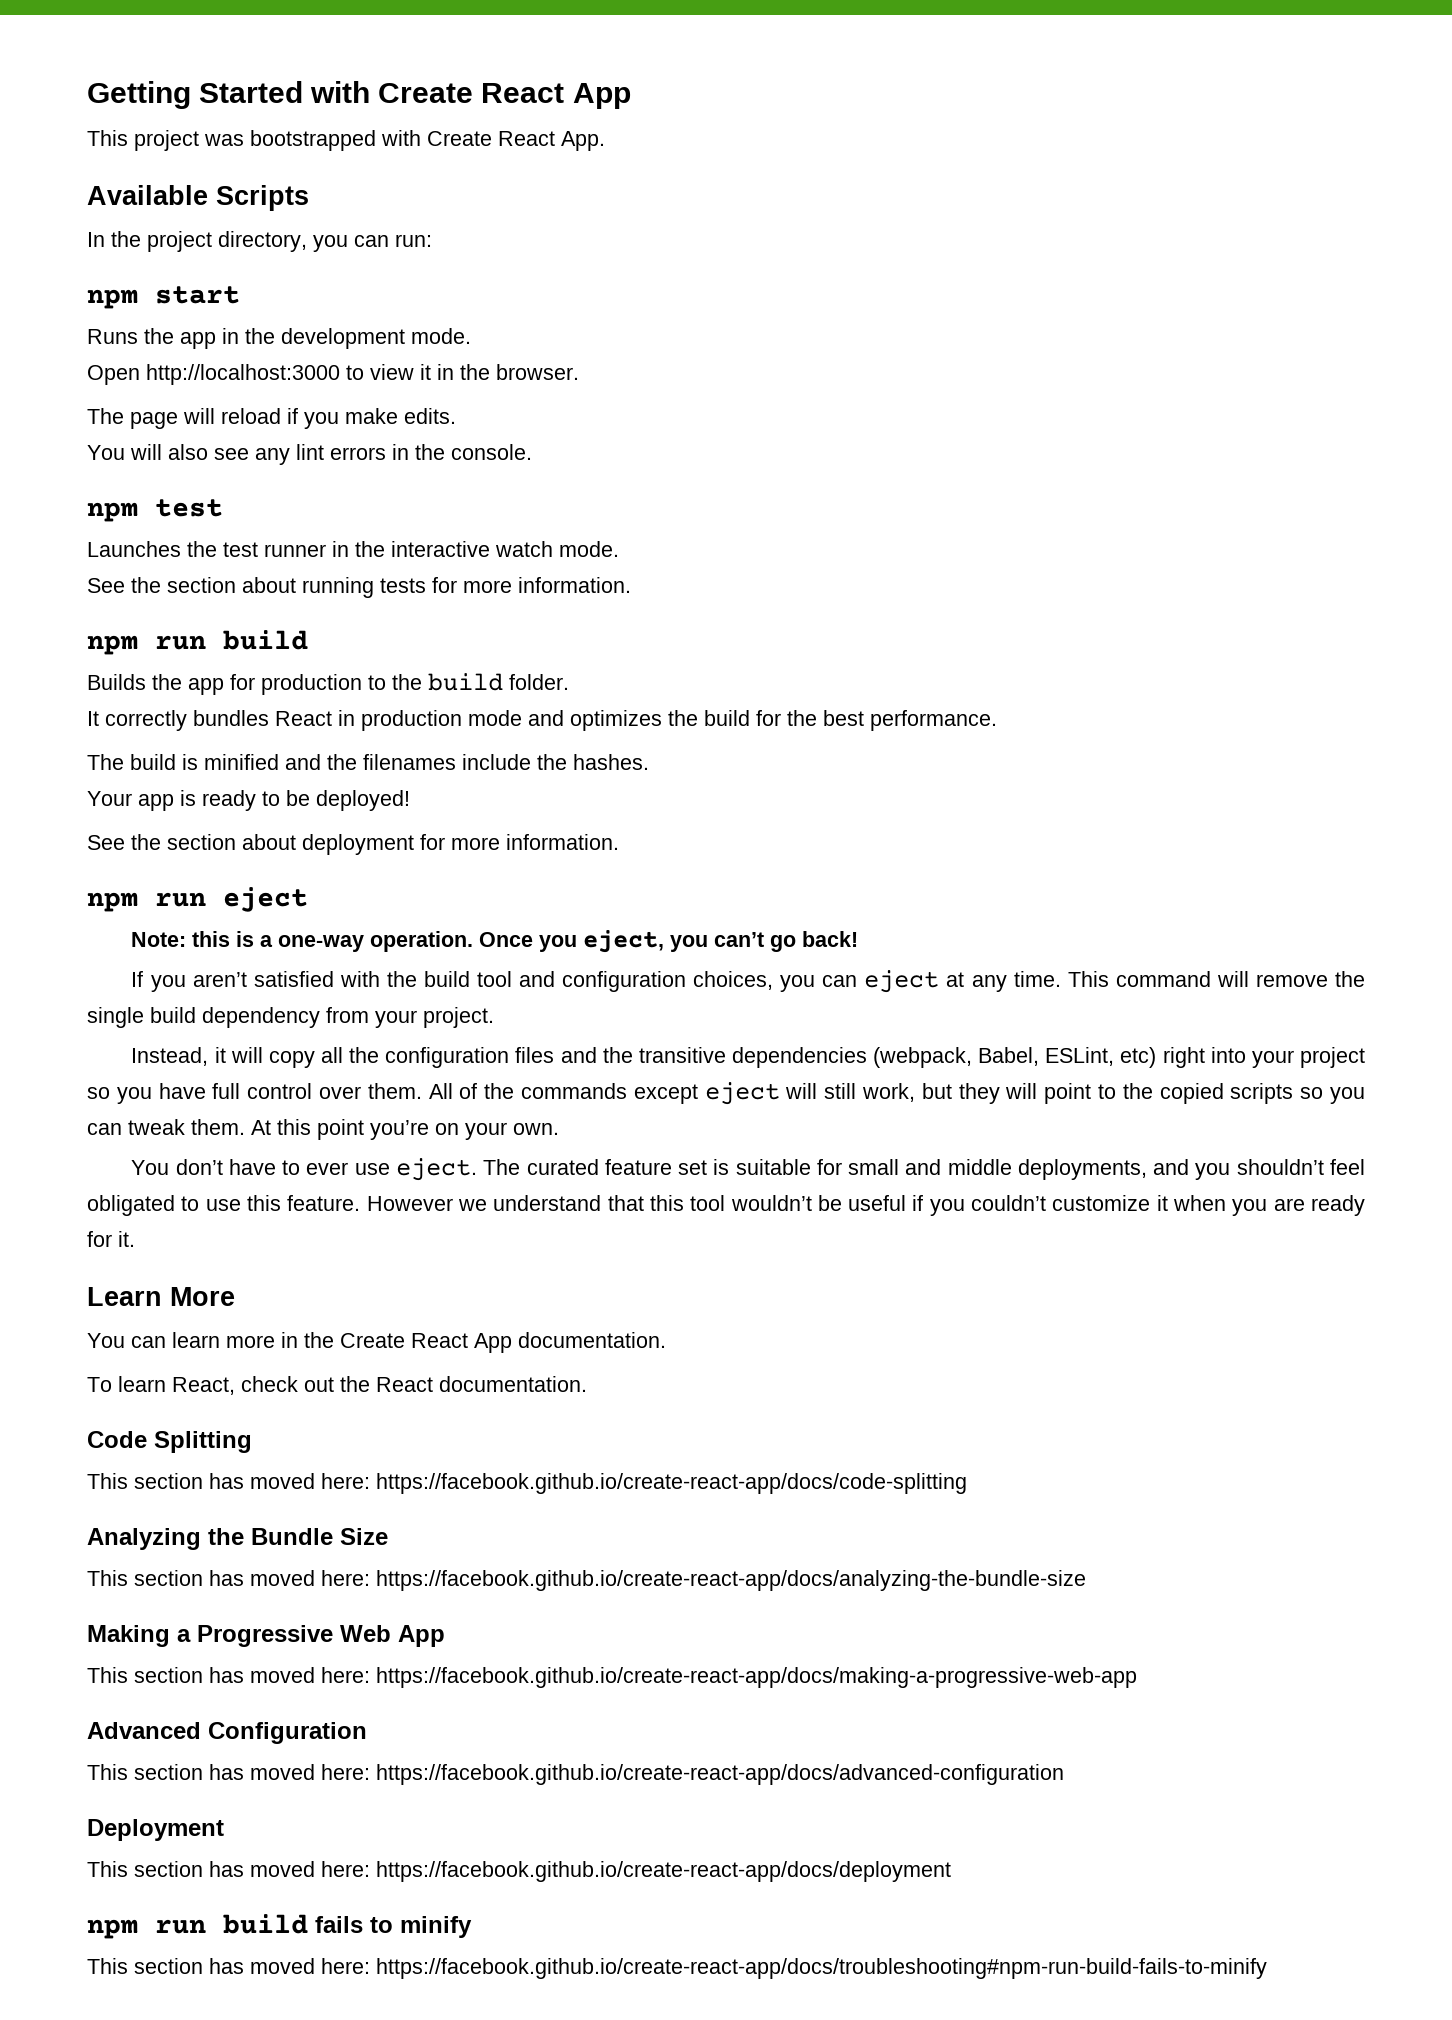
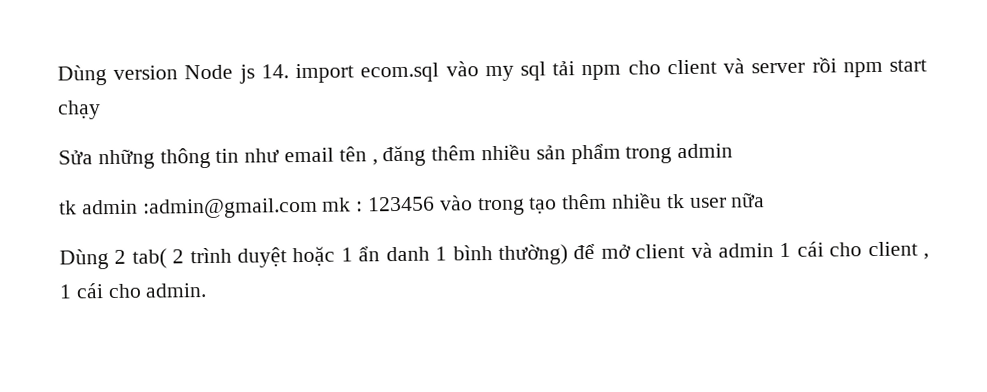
[87,81,631,109] [87,130,605,151] [87,185,309,211] [87,231,432,252] [87,286,240,309] [87,328,471,349] [87,364,579,385] [87,408,456,429] [87,444,532,465] [87,499,223,522] [87,541,619,557] [87,577,631,598] [87,630,308,655] [87,673,569,695] [87,710,997,731] [87,754,649,770] [87,790,410,811] [87,834,619,855] [87,887,308,912] [131,930,859,953] [131,970,1366,993] [87,1007,494,1028] [131,1047,1366,1068] [87,1082,1365,1105] [87,1119,559,1140] [131,1158,1365,1181] [87,1195,1366,1216] [87,1231,135,1247] [87,1287,235,1306] [87,1332,666,1353] [87,1376,587,1395] [87,1431,252,1453] [87,1473,967,1494] [87,1528,388,1550] [87,1570,1086,1591] [87,1625,445,1647] [87,1667,1137,1688] [87,1722,367,1744] [87,1764,1064,1785] [87,1819,224,1841] [87,1861,951,1882] [87,1914,472,1939] [87,1958,1267,1979] Getting Started with Create React App // This project was bootstrapped with Create React App. // Available Scripts // In the project directory, you can run: // npm start // Runs the app in the development mode. // Open http://localhost:3000 to view it in the browser. // The page will reload if you make edits. // You will also see any lint errors in the console. // npm test // Launches the test runner in the interactive watch mode. // See the section about running tests for more information. // npm run build // Builds the app for production to the build folder. // It correctly bundles React in production mode and optimizes the build for the best performance. // The build is minified and the filenames include the hashes. // Your app is ready to be deployed! // See the section about deployment for more information. // npm run eject // Note: this is a one-way operation. Once you eject, you can’t go back! // If you aren’t satisfied with the build tool and configuration choices, you can eject at any time. This command will remove the single build dependency from your project. // Instead, it will copy all the configuration files and the transitive dependencies (webpack, Babel, ESLint, etc) right into your project so you have full control over them. All of the commands except eject will still work, but they will point to the copied scripts so you can tweak them. At this point you’re on your own. // You don’t have to ever use eject. The curated feature set is suitable for small and middle deployments, and you shouldn’t feel obligated to use this feature. However we understand that this tool wouldn’t be useful if you couldn’t customize it when you are ready for it. // Learn More // You can learn more in the Create React App documentation. // To learn React, check out the React documentation. // Code Splitting // This section has moved here: https://facebook.github.io/create-react-app/docs/code-splitting // Analyzing the Bundle Size // This section has moved here: https://facebook.github.io/create-react-app/docs/analyzing-the-bundle-size // Making a Progressive Web App // This section has moved here: https://facebook.github.io/create-react-app/docs/making-a-progressive-web-app // Advanced Configuration // This section has moved here: https://facebook.github.io/create-react-app/docs/advanced-configuration // Deployment // This section has moved here: https://facebook.github.io/create-react-app/docs/deployment // npm run build fails to minify // This section has moved here: https://facebook.github.io/create-react-app/docs/troubleshooting#npm-run-build-fails-to-minify -> [57,57,927,86] [57,100,101,120] [58,143,734,170] [59,192,766,219] [59,241,929,270] [59,283,208,299] Dùng version Node js 14. import ecom.sql vào my sql tải npm cho client và server rồi npm start chạy // Sửa những thông tin như email tên , đăng thêm nhiều sản phẩm trong admin // tk admin :admin@gmail.com mk : 123456 vào trong tạo thêm nhiều tk user nữa // Dùng 2 tab( 2 trình duyệt hoặc 1 ẩn danh 1 bình thường) để mở client và admin 1 cái cho client , 1 cái cho admin.

